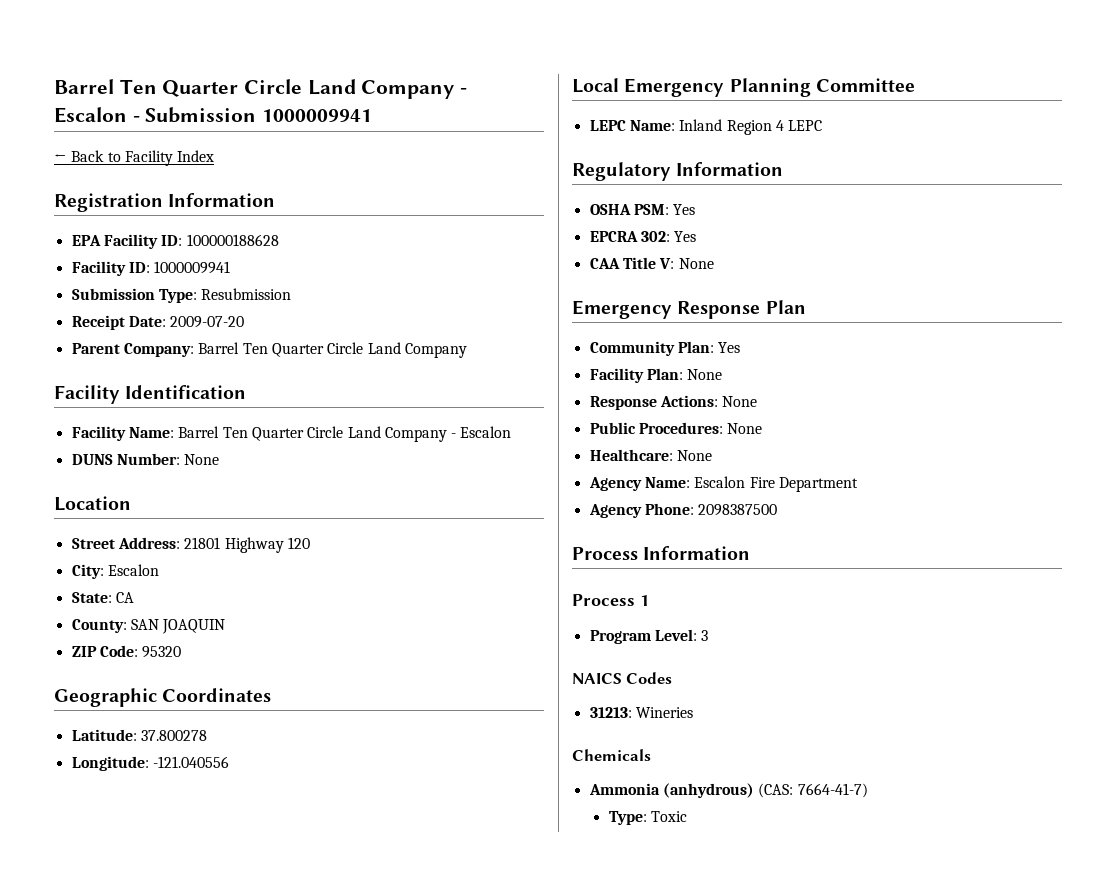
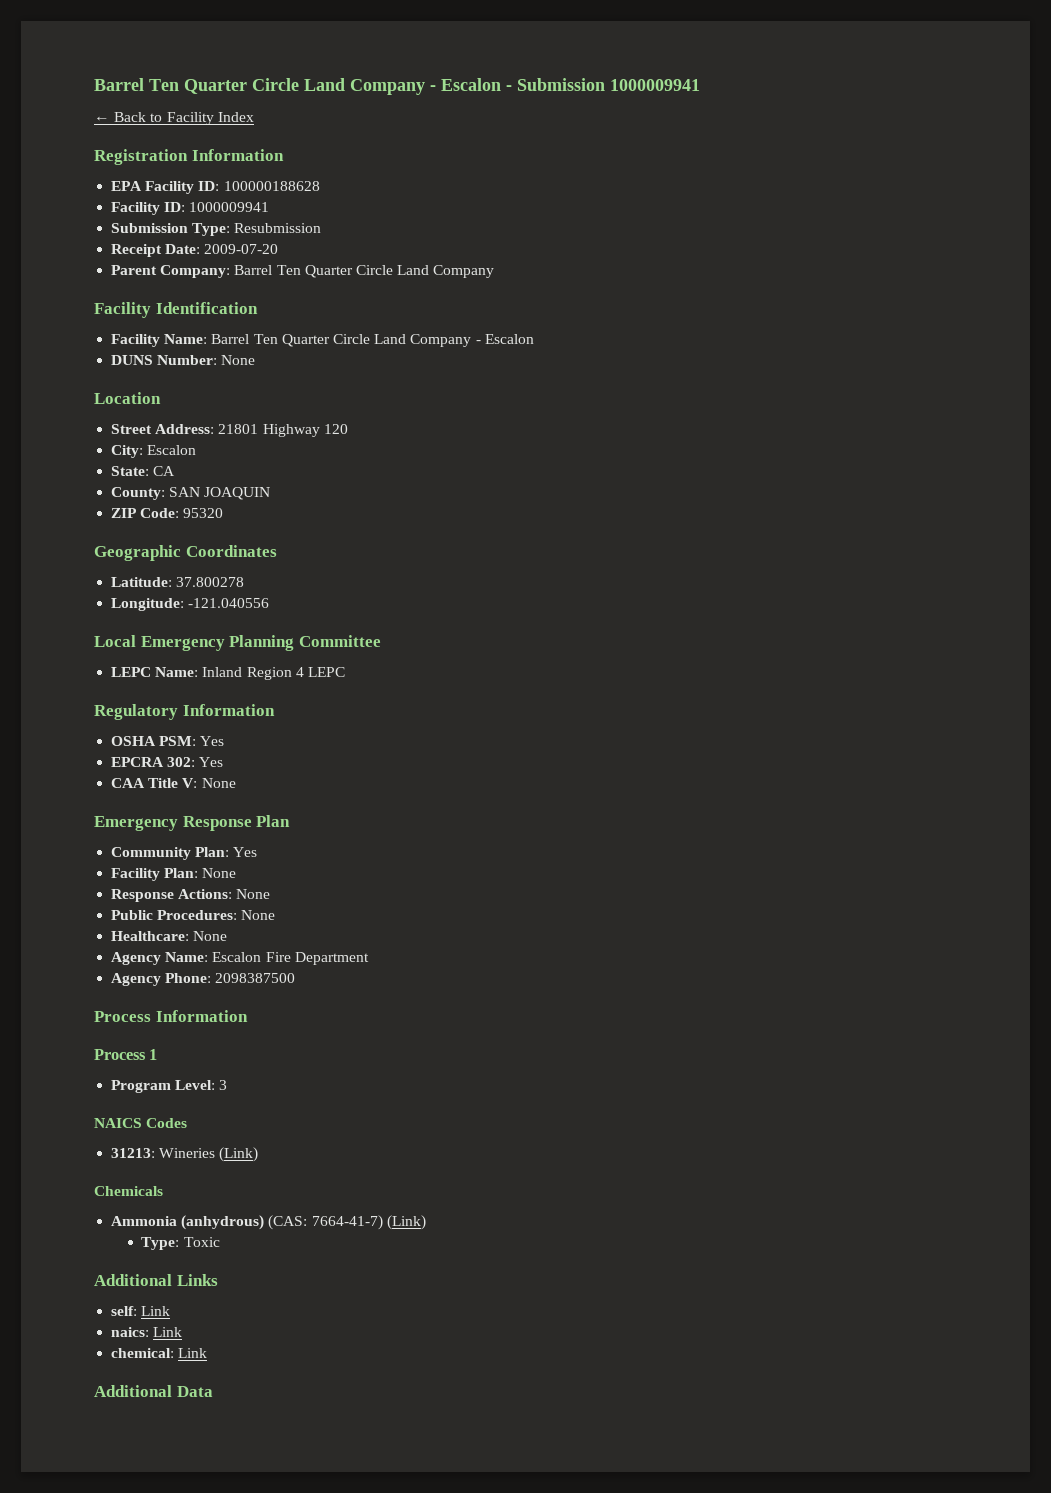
(693, 712) none -> [219,1147,259,1162] (Link)
(868, 790) none -> [386,1215,426,1230] (Link)
(687, 816) none -> [94,1274,218,1286] [111,1306,171,1316] [111,1327,183,1337] [111,1348,208,1358] [94,1385,213,1397] // Additional Links // self: Link // naics: Link // chemical: Link // Additional Data

